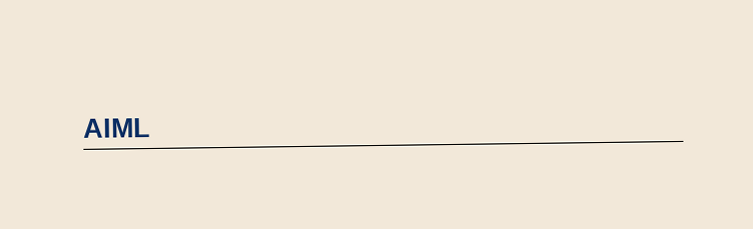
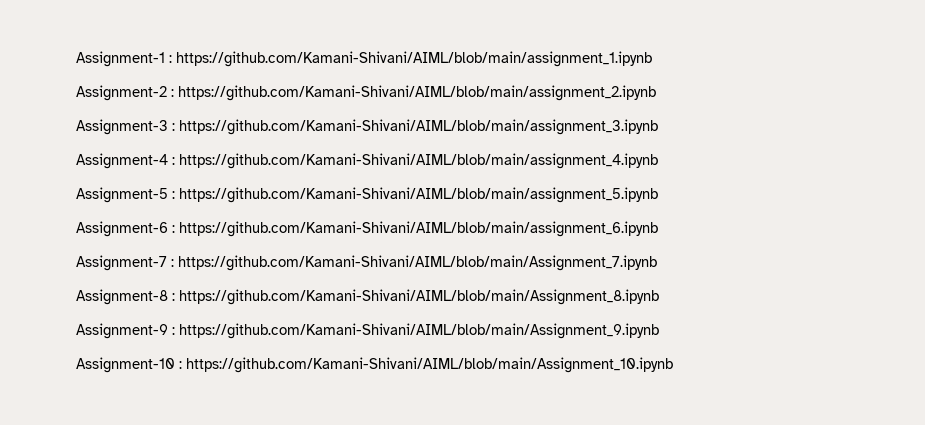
[83,118,151,138] AIML -> [76,51,652,67] [76,85,656,101] [76,119,658,135] [76,153,658,169] [76,187,658,203] [76,221,658,237] [76,255,657,271] [76,289,659,305] [76,323,659,339] [76,357,673,373] Assignment-1 : https://github.com/Kamani-Shivani/AIML/blob/main/assignment_1.ipynb // Assignment-2 : https://github.com/Kamani-Shivani/AIML/blob/main/assignment_2.ipynb // Assignment-3 : https://github.com/Kamani-Shivani/AIML/blob/main/assignment_3.ipynb // Assignment-4 : https://github.com/Kamani-Shivani/AIML/blob/main/assignment_4.ipynb // Assignment-5 : https://github.com/Kamani-Shivani/AIML/blob/main/assignment_5.ipynb // Assignment-6 : https://github.com/Kamani-Shivani/AIML/blob/main/assignment_6.ipynb // Assignment-7 : https://github.com/Kamani-Shivani/AIML/blob/main/Assignment_7.ipynb // Assignment-8 : https://github.com/Kamani-Shivani/AIML/blob/main/Assignment_8.ipynb // Assignment-9 : https://github.com/Kamani-Shivani/AIML/blob/main/Assignment_9.ipynb // Assignment-10 : https://github.com/Kamani-Shivani/AIML/blob/main/Assignment_10.ipynb

